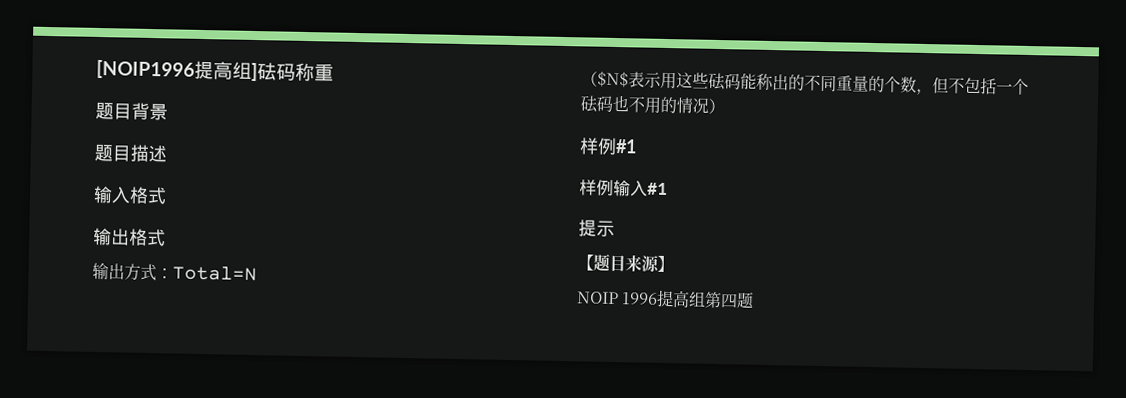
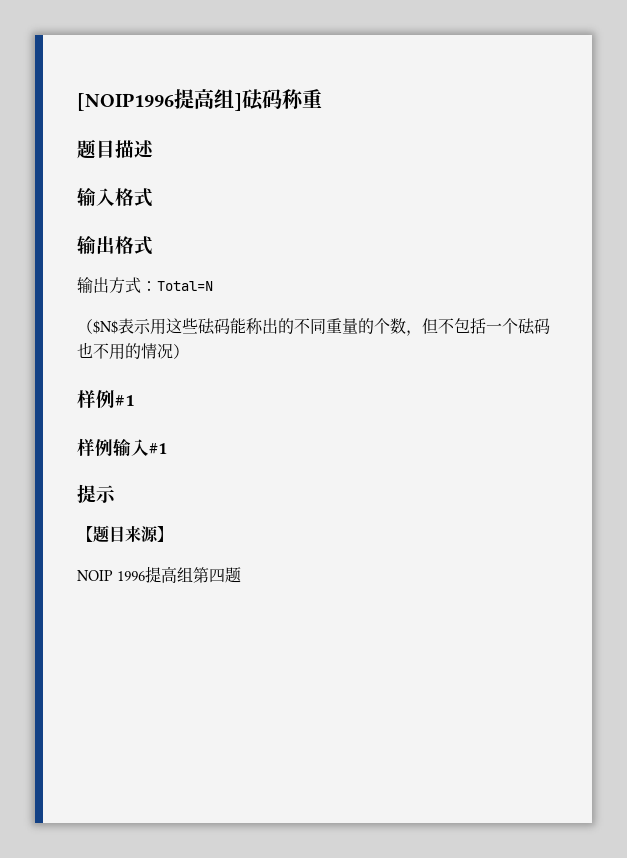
[95,101,168,121] // 题目背景 -> (322, 98) none

